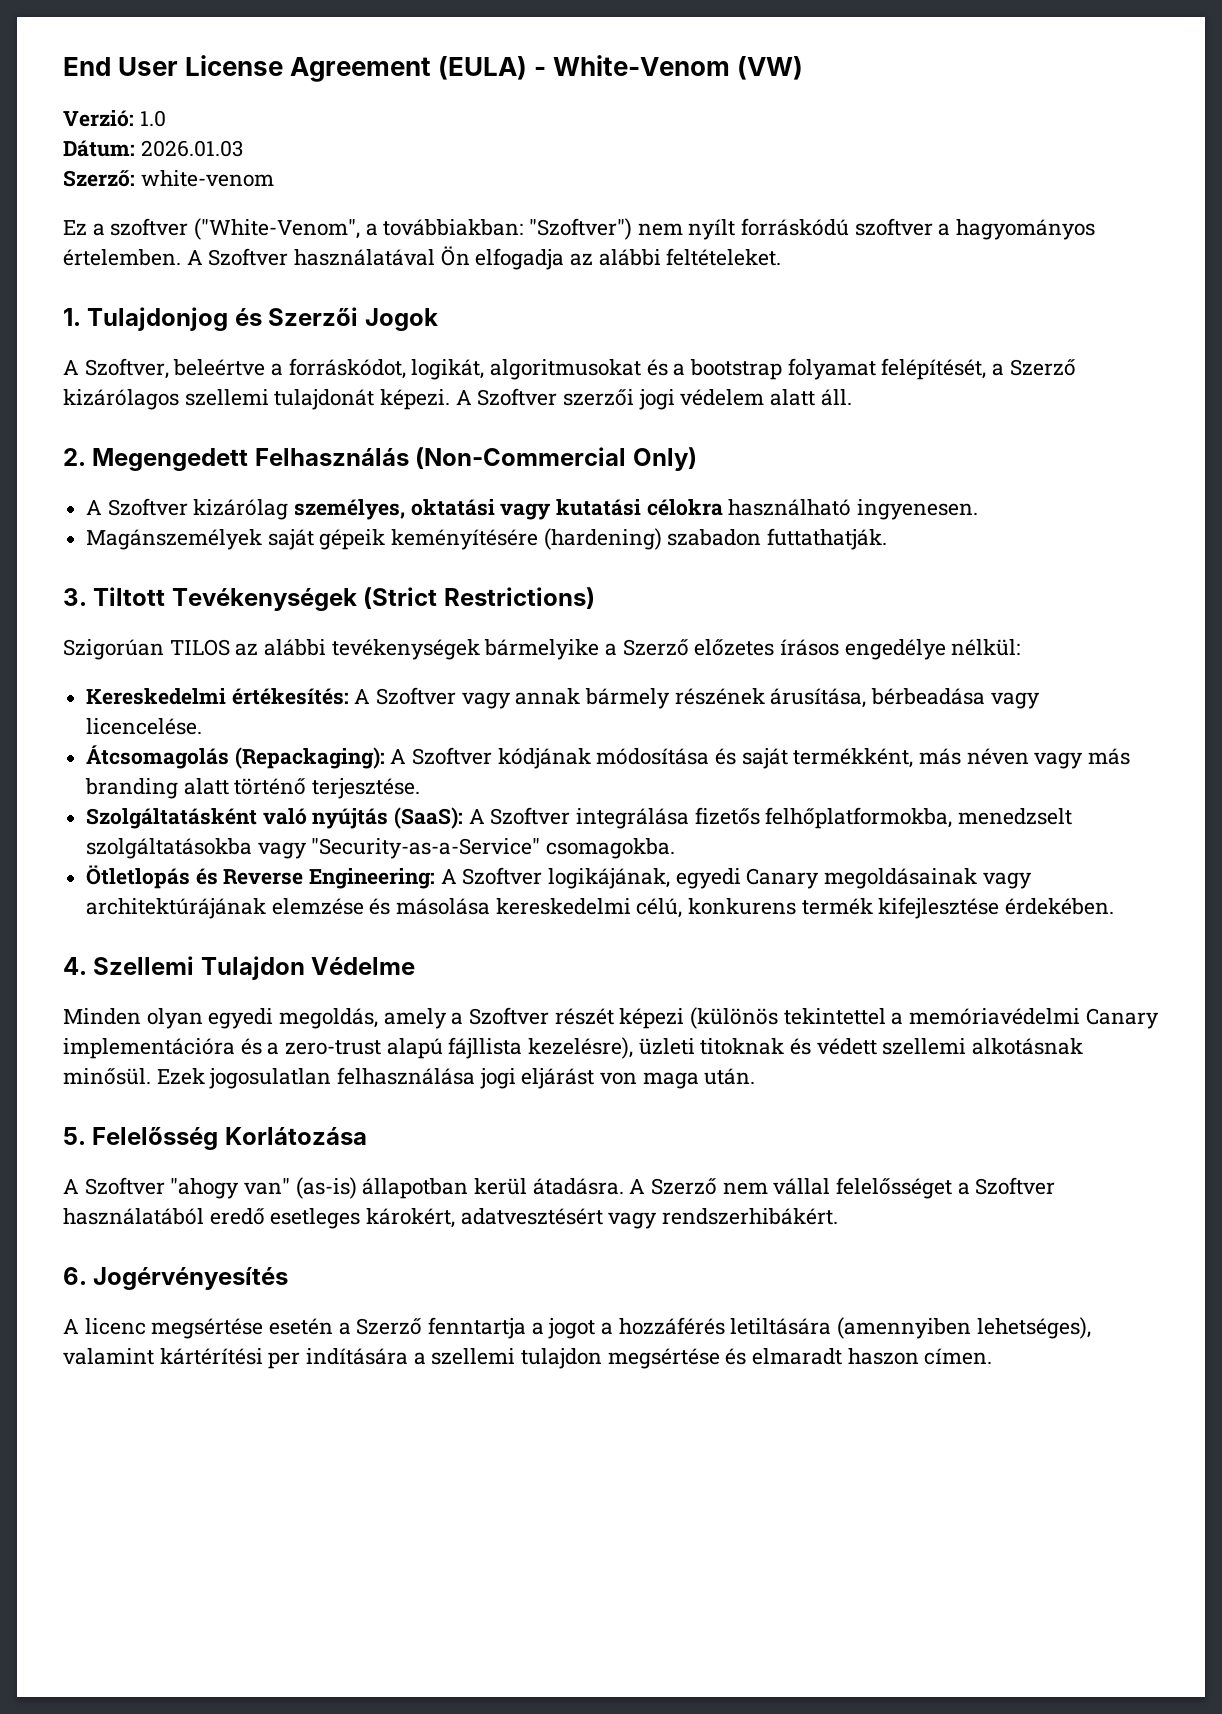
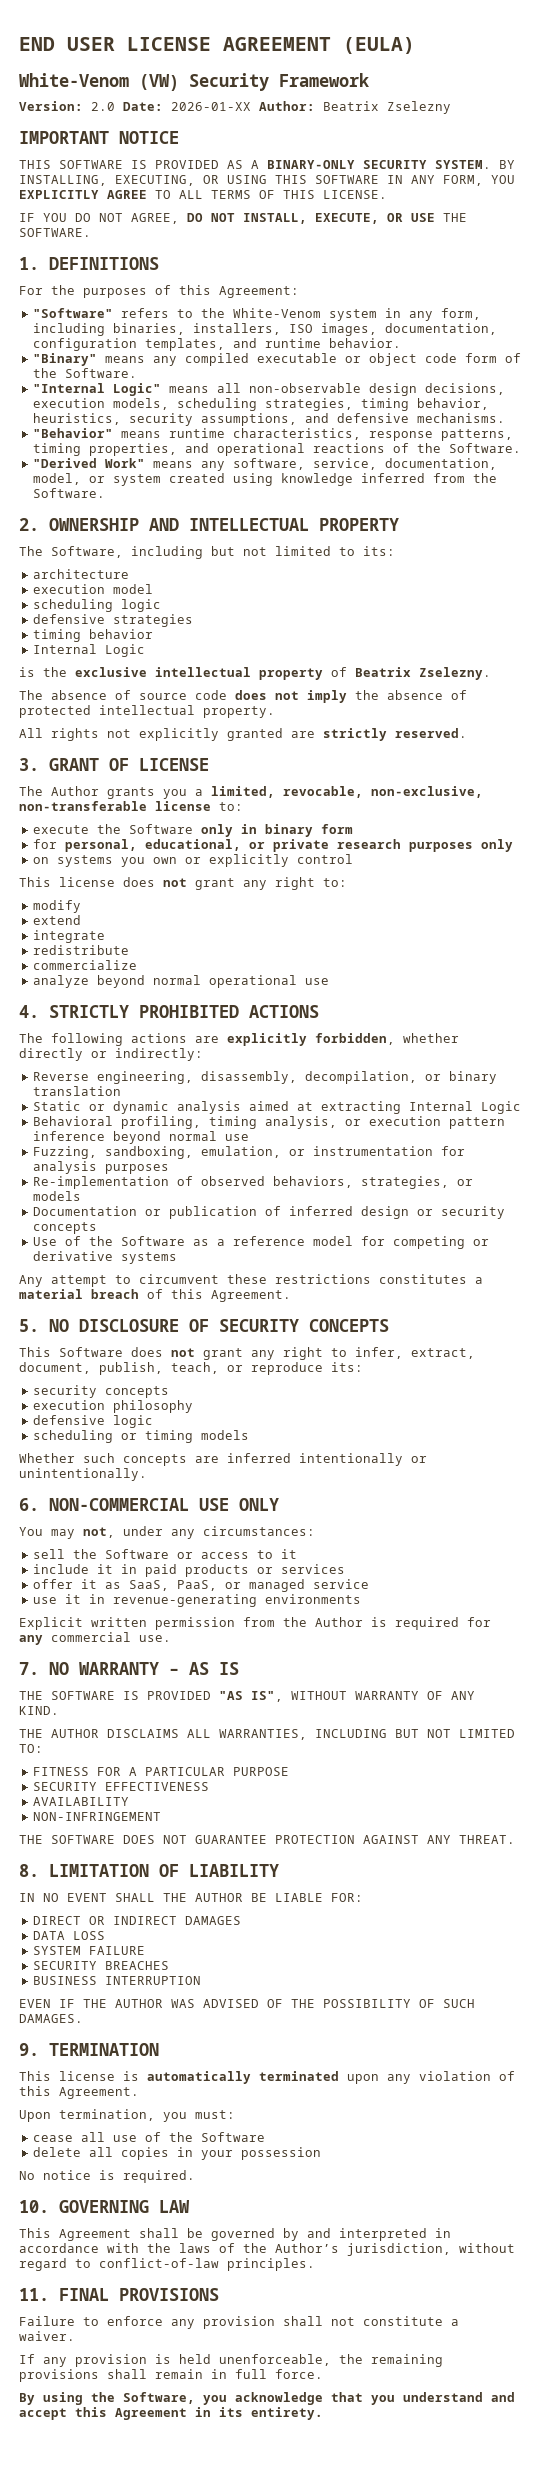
[63,55,432,82] End User License Agreement -> [19,37,331,51] END USER LICENSE AGREEMENT
[534,66,547,76] - -> (415, 45) //
[63,110,166,127] [63,140,243,157] [63,170,274,187] [63,218,1096,240] [63,246,782,270] [63,307,438,331] [63,358,1076,380] [63,388,852,410] [63,447,697,471] [86,498,979,520] [86,528,888,550] [63,587,595,611] [63,639,1021,660] [86,687,1040,709] [86,718,203,735] [86,745,1131,769] [85,778,421,799] [86,807,1073,829] [86,838,676,859] [86,865,1032,889] [86,897,1115,919] [63,956,416,980] [63,1007,1159,1029] [63,1037,1084,1059] [63,1067,756,1089] [63,1127,367,1150] [63,1177,1056,1199] [63,1208,839,1229] [63,1267,289,1290] [63,1317,1091,1339] [63,1348,993,1369] // Verzió: 1.0 // Dátum: 2026.01.03 // Szerző: white-venom // Ez a szoftver ("White-Venom", a továbbiakban: "Szoftver") nem nyílt forráskódú szoftver a hagyományos értelemben. A Szoftver használatával Ön elfogadja az alábbi feltételeket. // 1. Tulajdonjog és Szerzői Jogok // A Szoftver, beleértve a forráskódot, logikát, algoritmusokat és a bootstrap folyamat felépítését, a Szerző kizárólagos szellemi tulajdonát képezi. A Szoftver szerzői jogi védelem alatt áll. // 2. Megengedett Felhasználás (Non-Commercial Only) // A Szoftver kizárólag személyes, oktatási vagy kutatási célokra használható ingyenesen. // Magánszemélyek saját gépeik keményítésére (hardening) szabadon futtathatják. // 3. Tiltott Tevékenységek (Strict Restrictions) // Szigorúan TILOS az alábbi tevékenységek bármelyike a Szerző előzetes írásos engedélye nélkül: // Kereskedelmi értékesítés: A Szoftver vagy annak bármely részének árusítása, bérbeadása vagy licencelése. // Átcsomagolás (Repackaging): A Szoftver kódjának módosítása és saját termékként, más néven vagy más branding alatt történő terjesztése. // Szolgáltatásként való nyújtás (SaaS): A Szoftver integrálása fizetős felhőplatformokba, menedzselt szolgáltatásokba vagy "Security-as-a-Service" csomagokba. // Ötletlopás és Reverse Engineering: A Szoftver logikájának, egyedi Canary megoldásainak vagy architektúrájának elemzése és másolása kereskedelmi célú, konkurens termék kifejlesztése érdekében. // 4. Szellemi Tulajdon Védelme // Minden olyan egyedi megoldás, amely a Szoftver részét képezi (különös tekintettel a memóriavédelmi Canary implementációra és a zero-trust alapú fájllista kezelésre), üzleti titoknak és védett szellemi alkotásnak minősül. Ezek jogosulatlan felhasználása jogi eljárást von maga után. // 5. Felelősség Korlátozása // A Szoftver "ahogy van" (as-is) állapotban kerül átadásra. A Szerző nem vállal felelősséget a Szoftver használatából eredő esetleges károkért, adatvesztésért vagy rendszerhibákért. // 6. Jogérvényesítés // A licenc megsértése esetén a Szerző fenntartja a jogot a hozzáférés letiltására (amennyiben lehetséges), valamint kártérítési per indítására a szellemi tulajdon megsértése és elmaradt haszon címen. -> [189,73,369,91] [19,101,451,114] [19,131,179,144] [19,160,515,169] [19,175,515,186] [19,190,387,199] [19,213,467,224] [19,228,91,237] [19,257,159,270] [19,285,299,298] [32,308,481,321] [32,323,497,336] [32,338,401,351] [32,353,521,366] [32,368,137,378] [32,383,505,396] [32,398,489,411] [32,413,505,426] [32,428,513,441] [32,443,521,456] [32,458,497,471] [32,473,497,486] [32,488,105,498] [19,518,399,531] [19,546,395,559] [32,569,129,579] [32,584,153,594] [32,599,161,612] [32,614,193,627] [32,629,153,642] [32,644,145,657] [19,667,491,680] [19,690,467,703] [19,705,275,718] [19,728,467,741] [19,758,209,771] [19,786,483,799] [19,801,243,811] [32,824,353,837] [32,839,513,852] [32,854,353,867] [19,877,347,890] [32,900,81,913] [32,915,81,925] [32,930,105,943] [32,945,129,955] [32,960,137,970] [32,975,329,988] [19,1005,319,1018] [19,1033,459,1046] [19,1048,203,1061] [32,1071,497,1084] [32,1086,121,1096] [32,1101,521,1114] [32,1116,505,1129] [32,1131,249,1144] [32,1146,465,1159] [32,1161,169,1174] [32,1176,473,1189] [32,1191,81,1201] [32,1206,505,1219] [32,1222,97,1234] [32,1236,489,1249] [32,1251,177,1264] [19,1274,483,1287] [19,1289,291,1302] [19,1319,389,1332] [19,1347,475,1360] [19,1362,363,1375] [32,1385,169,1398] [32,1400,193,1413] [32,1415,153,1428] [32,1430,249,1443] [19,1453,427,1466] [19,1468,147,1481] [19,1498,279,1511] [19,1526,315,1539] [32,1549,297,1559] [32,1564,345,1577] [32,1579,369,1592] [32,1594,361,1607] [19,1617,491,1630] [19,1632,171,1645] [19,1662,239,1675] [19,1691,475,1702] [19,1706,59,1715] [19,1729,515,1740] [19,1744,43,1753] [32,1767,289,1776] [32,1782,209,1791] [32,1797,129,1806] [32,1812,161,1821] [19,1835,515,1844] [19,1864,279,1877] [19,1893,363,1902] [32,1916,241,1925] [32,1931,105,1940] [32,1946,145,1955] [32,1961,169,1970] [32,1976,201,1985] [19,1999,475,2008] [19,2014,83,2023] [19,2043,159,2056] [19,2071,515,2084] [19,2086,139,2099] [19,2109,235,2122] [32,2132,265,2142] [32,2147,321,2160] [19,2170,195,2183] [19,2200,190,2213] [19,2228,451,2241] [19,2243,515,2256] [19,2258,315,2271] [19,2288,219,2301] [19,2316,459,2329] [19,2331,75,2341] [19,2354,443,2367] [19,2369,323,2382] [19,2392,515,2405] [19,2407,323,2420] Security Framework // Version: 2.0 Date: 2026‑01‑XX Author: Beatrix Zselezny // IMPORTANT NOTICE // THIS SOFTWARE IS PROVIDED AS A BINARY‑ONLY SECURITY SYSTEM. BY INSTALLING, EXECUTING, OR USING THIS SOFTWARE IN ANY FORM, YOU EXPLICITLY AGREE TO ALL TERMS OF THIS LICENSE. // IF YOU DO NOT AGREE, DO NOT INSTALL, EXECUTE, OR USE THE SOFTWARE. // 1. DEFINITIONS // For the purposes of this Agreement: // "Software" refers to the White‑Venom system in any form, including binaries, installers, ISO images, documentation, configuration templates, and runtime behavior. // "Binary" means any compiled executable or object code form of the Software. // "Internal Logic" means all non‑observable design decisions, execution models, scheduling strategies, timing behavior, heuristics, security assumptions, and defensive mechanisms. // "Behavior" means runtime characteristics, response patterns, timing properties, and operational reactions of the Software. // "Derived Work" means any software, service, documentation, model, or system created using knowledge inferred from the Software. // 2. OWNERSHIP AND INTELLECTUAL PROPERTY // The Software, including but not limited to its: // architecture // execution model // scheduling logic // defensive strategies // timing behavior // Internal Logic // is the exclusive intellectual property of Beatrix Zselezny. // The absence of source code does not imply the absence of protected intellectual property. // All rights not explicitly granted are strictly reserved. // 3. GRANT OF LICENSE // The Author grants you a limited, revocable, non‑exclusive, non‑transferable license to: // execute the Software only in binary form // for personal, educational, or private research purposes only // on systems you own or explicitly control // This license does not grant any right to: // modify // extend // integrate // redistribute // commercialize // analyze beyond normal operational use // 4. STRICTLY PROHIBITED ACTIONS // The following actions are explicitly forbidden, whether directly or indirectly: // Reverse engineering, disassembly, decompilation, or binary translation // Static or dynamic analysis aimed at extracting Internal Logic // Behavioral profiling, timing analysis, or execution pattern inference beyond normal use // Fuzzing, sandboxing, emulation, or instrumentation for analysis purposes // Re‑implementation of observed behaviors, strategies, or models // Documentation or publication of inferred design or security concepts // Use of the Software as a reference model for competing or derivative systems // Any attempt to circumvent these restrictions constitutes a material breach of this Agreement. // 5. NO DISCLOSURE OF SECURITY CONCEPTS // This Software does not grant any right to infer, extract, document, publish, teach, or reproduce its: // security concepts // execution philosophy // defensive logic // scheduling or timing models // Whether such concepts are inferred intentionally or unintentionally. // 6. NON‑COMMERCIAL USE ONLY // You may not, under any circumstances: // sell the Software or access to it // include it in paid products or services // offer it as SaaS, PaaS, or managed service // use it in revenue‑generating environments // Explicit written permission from the Author is required for any commercial use. // 7. NO WARRANTY – AS IS // THE SOFTWARE IS PROVIDED "AS IS", WITHOUT WARRANTY OF ANY KIND. // THE AUTHOR DISCLAIMS ALL WARRANTIES, INCLUDING BUT NOT LIMITED TO: // FITNESS FOR A PARTICULAR PURPOSE // SECURITY EFFECTIVENESS // AVAILABILITY // NON‑INFRINGEMENT // THE SOFTWARE DOES NOT GUARANTEE PROTECTION AGAINST ANY THREAT. // 8. LIMITATION OF LIABILITY // IN NO EVENT SHALL THE AUTHOR BE LIABLE FOR: // DIRECT OR INDIRECT DAMAGES // DATA LOSS // SYSTEM FAILURE // SECURITY BREACHES // BUSINESS INTERRUPTION // EVEN IF THE AUTHOR WAS ADVISED OF THE POSSIBILITY OF SUCH DAMAGES. // 9. TERMINATION // This license is automatically terminated upon any violation of this Agreement. // Upon termination, you must: // cease all use of the Software // delete all copies in your possession // No notice is required. // 10. GOVERNING LAW // This Agreement shall be governed by and interpreted in accordance with the laws of the Author’s jurisdiction, without regard to conflict‑of‑law principles. // 11. FINAL PROVISIONS // Failure to enforce any provision shall not constitute a waiver. // If any provision is held unenforceable, the remaining provisions shall remain in full force. // By using the Software, you acknowledge that you understand and accept this Agreement in its entirety.

